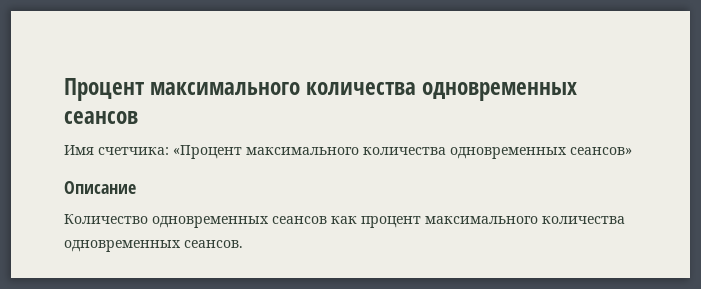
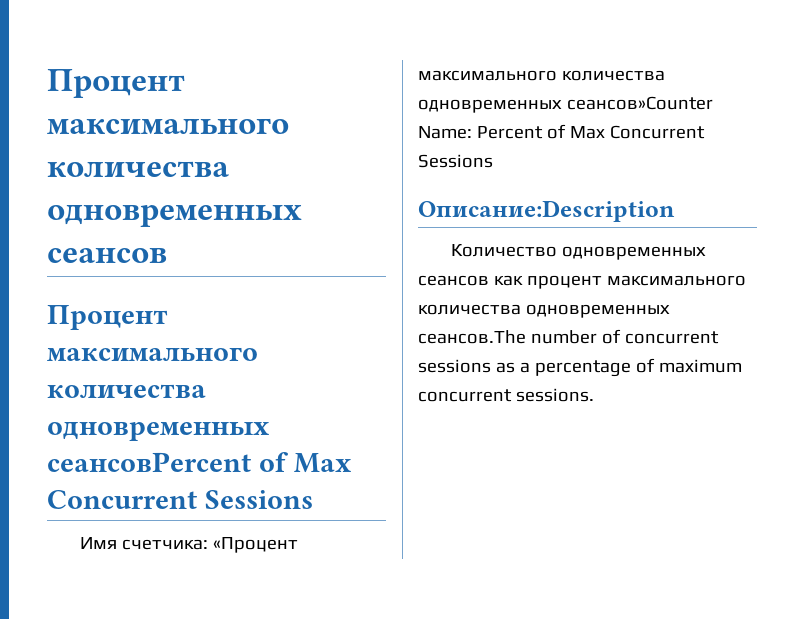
(138, 117) none -> [47,305,168,330] [47,347,258,361] [47,384,206,398] [47,421,269,441] [47,452,351,473] [47,490,313,509] // Процент максимального количества одновременных сеансовPercent of Max Concurrent Sessions
[570,147,632,155] [64,181,136,194] сеансов» // Описание -> [566,96,713,110] [418,124,705,139] [418,154,493,168] [418,200,675,222] сеансов»Counter Name: Percent of Max Concurrent Sessions // Описание:Description
[184,240,243,248] сеансов. -> [418,329,719,344] [418,358,742,377] [418,388,594,402] сеансов.The number of concurrent sessions as a percentage of maximum concurrent sessions.

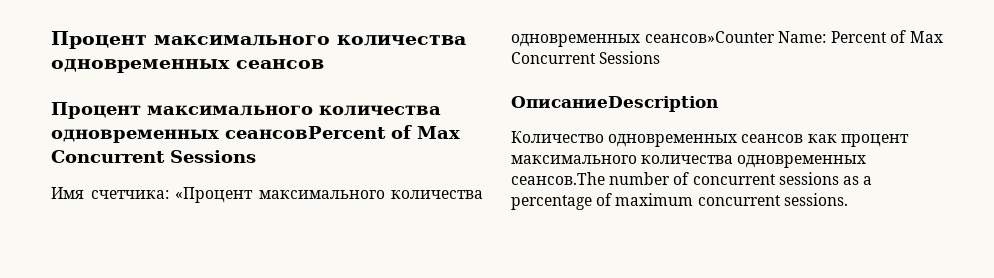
[418,200,675,222] Описание:Description -> [511,96,718,112] ОписаниеDescription

